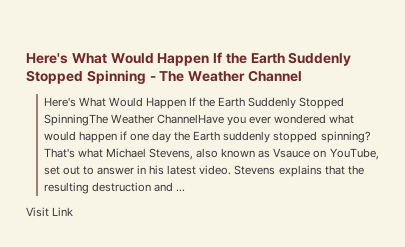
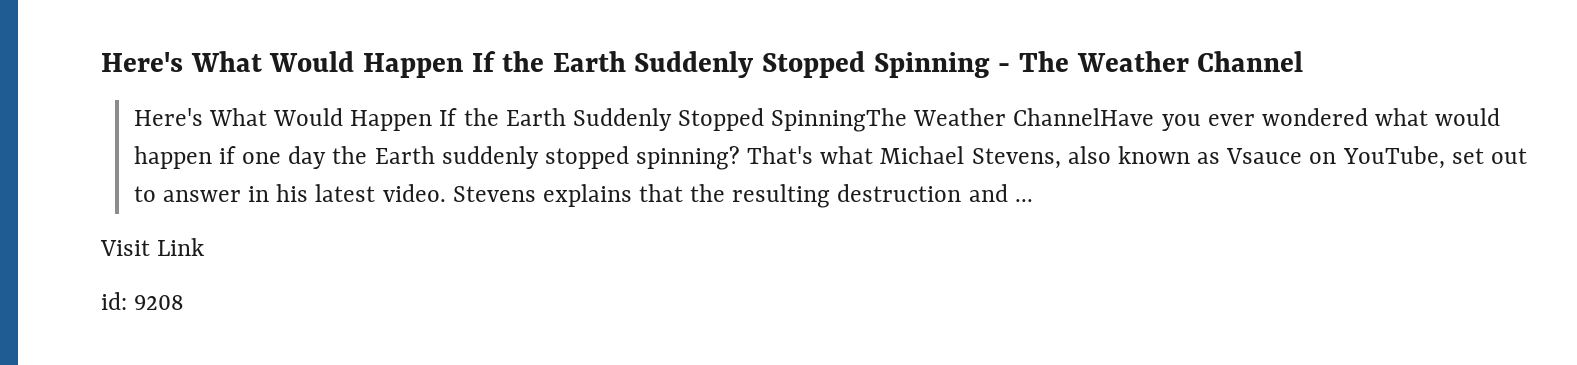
(74, 211) none -> [101,292,185,310] // id: 9208

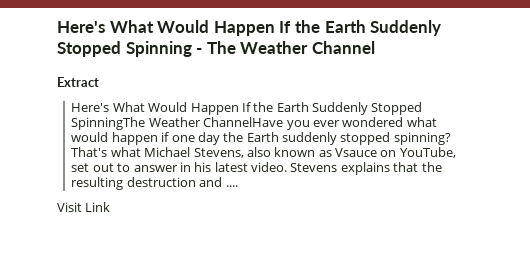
(1304, 61) none -> [57,77,99,87] // Extract
[1014,199,1033,202] ... -> [225,185,238,187] ....
[101,292,185,310] // id: 9208 -> (111, 207) none

